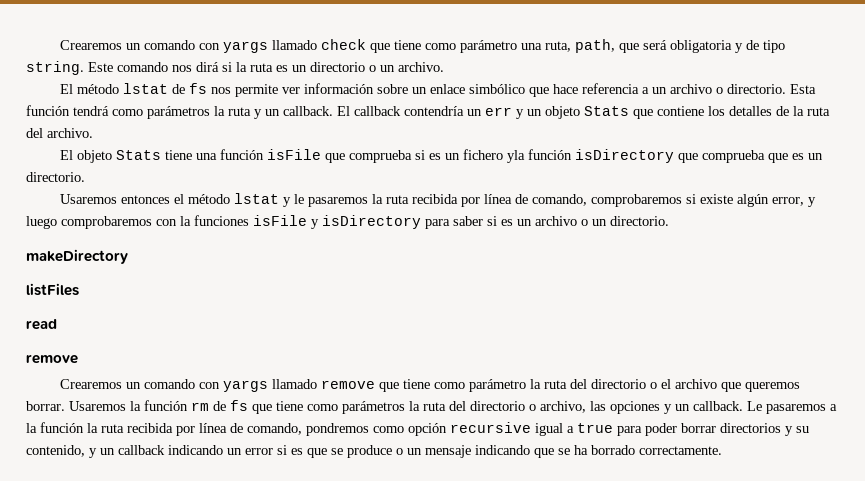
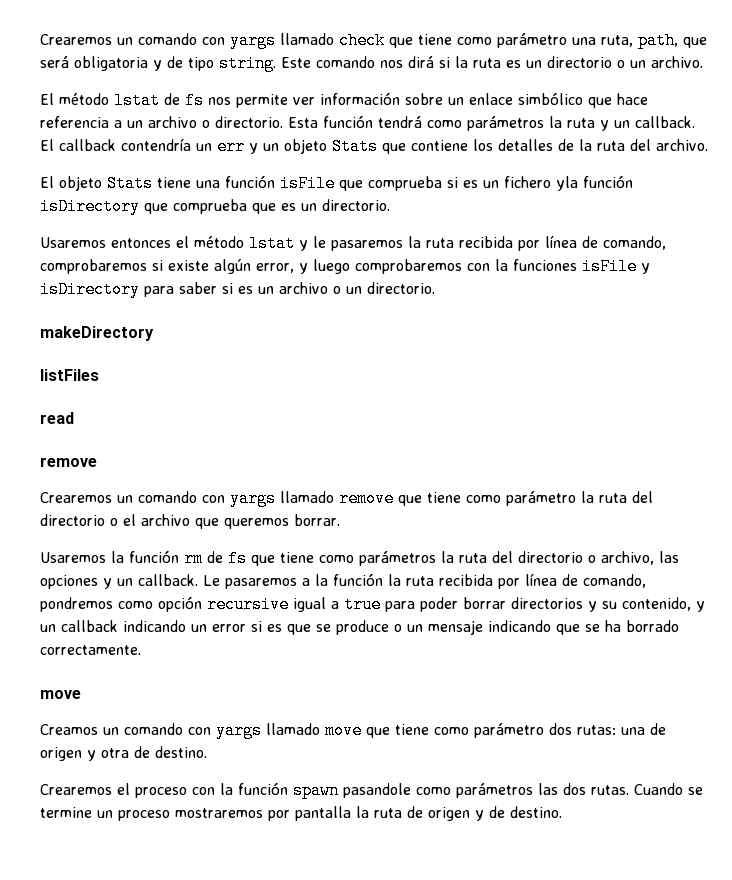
(65, 406) none -> (340, 520) //
(722, 450) none -> [40,690,81,699] [40,722,666,739] [40,746,207,761] [40,782,703,799] [40,806,562,821] // move // Creamos un comando con yargs llamado move que tiene como parámetro dos rutas: una de origen y otra de destino. // Crearemos el proceso con la función spawn pasandole como parámetros las dos rutas. Cuando se termine un proceso mostraremos por pantalla la ruta de origen y de destino.

